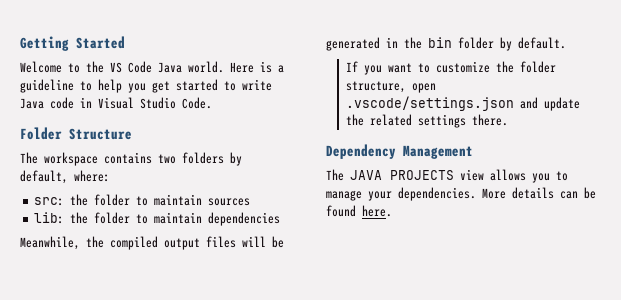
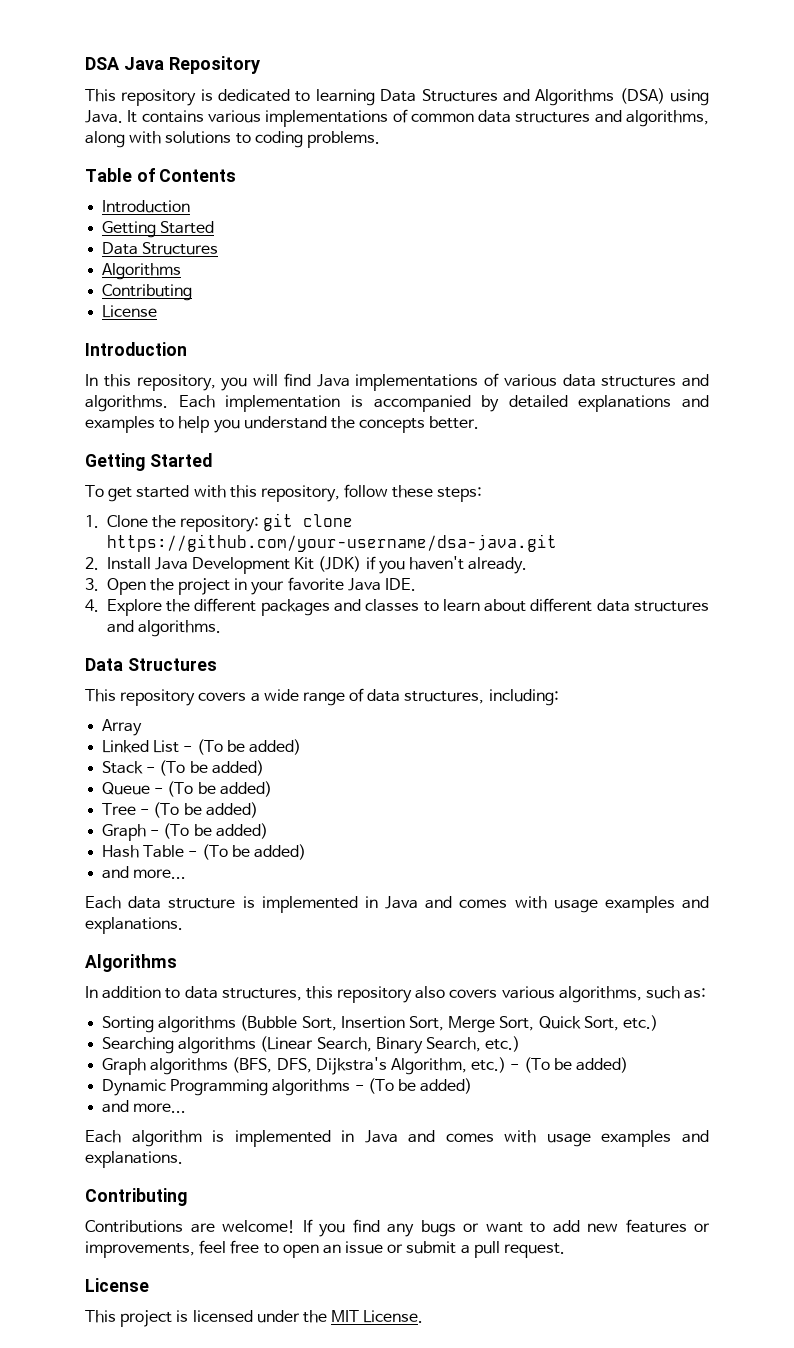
[20,36,125,51] [20,61,284,73] [20,79,272,93] [20,97,212,109] [20,127,132,140] [20,152,242,166] [20,170,110,184] [34,194,251,206] [34,212,281,226] [20,236,284,250] [326,37,566,51] [345,61,556,75] [345,81,436,93] [345,96,580,111] [345,114,508,128] [326,144,473,159] [326,169,568,183] [326,187,596,201] [326,205,392,217] Getting Started // Welcome to the VS Code Java world. Here is a guideline to help you get started to write Java code in Visual Studio Code. // Folder Structure // The workspace contains two folders by default, where: // src: the folder to maintain sources // lib: the folder to maintain dependencies // Meanwhile, the compiled output files will be generated in the bin folder by default. // If you want to customize the folder structure, open .vscode/settings.json and update the related settings there. // Dependency Management // The JAVA PROJECTS view allows you to manage your dependencies. More details can be found here. -> [85,56,260,74] [85,88,709,106] [85,109,709,127] [85,131,380,148] [85,168,237,182] [102,200,191,213] [102,221,215,238] [102,242,219,255] [102,263,182,280] [102,284,193,301] [102,305,158,318] [85,342,187,356] [85,373,709,391] [85,395,709,412] [85,416,480,433] [85,453,212,471] [85,484,483,502] [85,513,354,532] [106,534,557,552] [85,556,528,574] [85,577,417,595] [85,598,709,616] [106,620,221,637] [85,658,217,671] [85,688,559,706] [102,719,143,736] [102,739,301,755] [102,760,264,776] [102,781,272,797] [102,802,258,818] [102,823,268,841] [102,844,306,860] [102,866,187,879] [85,896,709,913] [85,917,183,934] [85,954,177,972] [85,986,707,1003] [102,1015,658,1033] [102,1036,521,1054] [102,1057,628,1075] [102,1078,473,1096] [102,1100,187,1113] [85,1130,709,1147] [85,1151,183,1168] [85,1188,187,1206] [85,1219,710,1237] [85,1240,566,1258] [85,1278,149,1292] [85,1310,424,1327] DSA Java Repository // This repository is dedicated to learning Data Structures and Algorithms (DSA) using Java. It contains various implementations of common data structures and algorithms, along with solutions to coding problems. // Table of Contents // Introduction // Getting Started // Data Structures // Algorithms // Contributing // License // Introduction // In this repository, you will find Java implementations of various data structures and algorithms. Each implementation is accompanied by detailed explanations and examples to help you understand the concepts better. // Getting Started // To get started with this repository, follow these steps: // 1. Clone the repository: git clone https://github.com/your-username/dsa-java.git // 2. Install Java Development Kit (JDK) if you haven't already. // 3. Open the project in your favorite Java IDE. // 4. Explore the different packages and classes to learn about different data structures and algorithms. // Data Structures // This repository covers a wide range of data structures, including: // Array // Linked List - (To be added) // Stack - (To be added) // Queue - (To be added) // Tree - (To be added) // Graph - (To be added) // Hash Table - (To be added) // and more... // Each data structure is implemented in Java and comes with usage examples and explanations. // Algorithms // In addition to data structures, this repository also covers various algorithms, such as: // Sorting algorithms (Bubble Sort, Insertion Sort, Merge Sort, Quick Sort, etc.) // Searching algorithms (Linear Search, Binary Search, etc.) // Graph algorithms (BFS, DFS, Dijkstra's Algorithm, etc.) - (To be added) // Dynamic Programming algorithms - (To be added) // and more... // Each algorithm is implemented in Java and comes with usage examples and explanations. // Contributing // Contributions are welcome! If you find any bugs or want to add new features or improvements, feel free to open an issue or submit a pull request. // License // This project is licensed under the MIT License.

